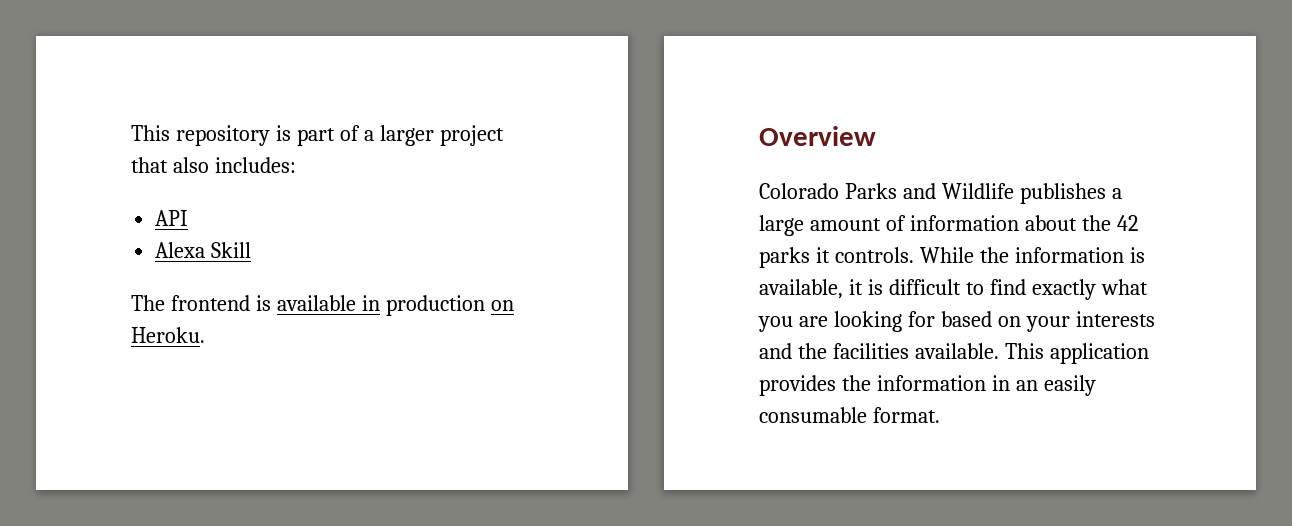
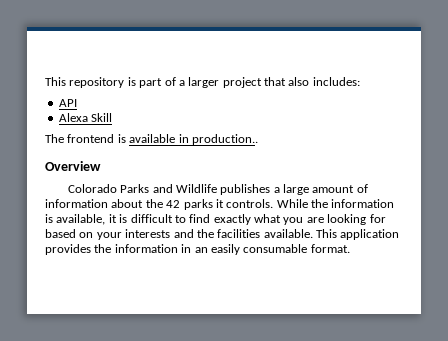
[385,295,514,316] [131,327,205,343] production on Heroku. -> [191,134,258,145] production..

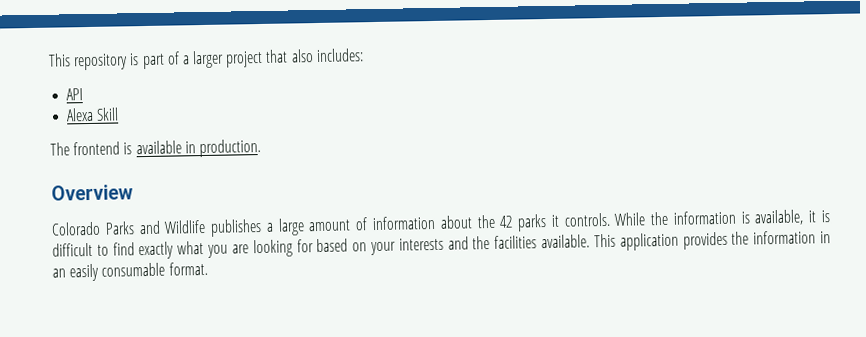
[191,134,258,145] production.. -> [198,139,261,158] production.

